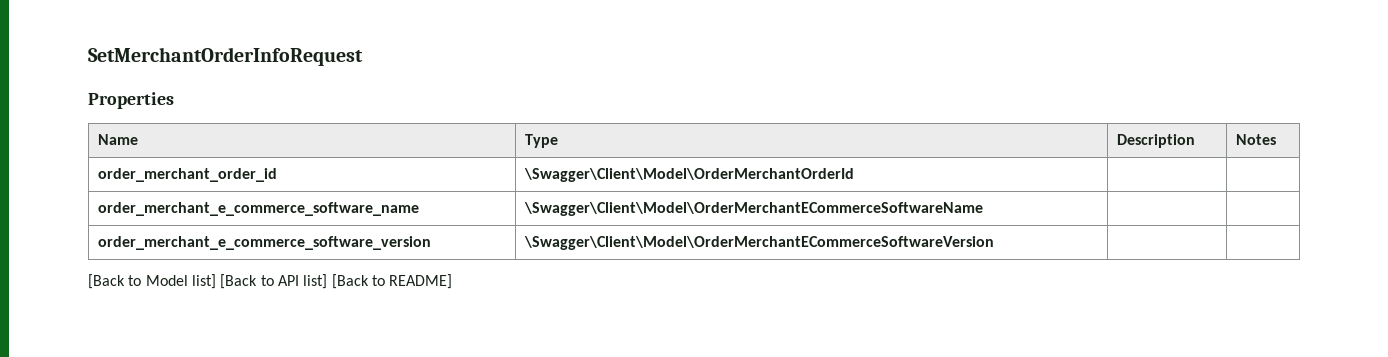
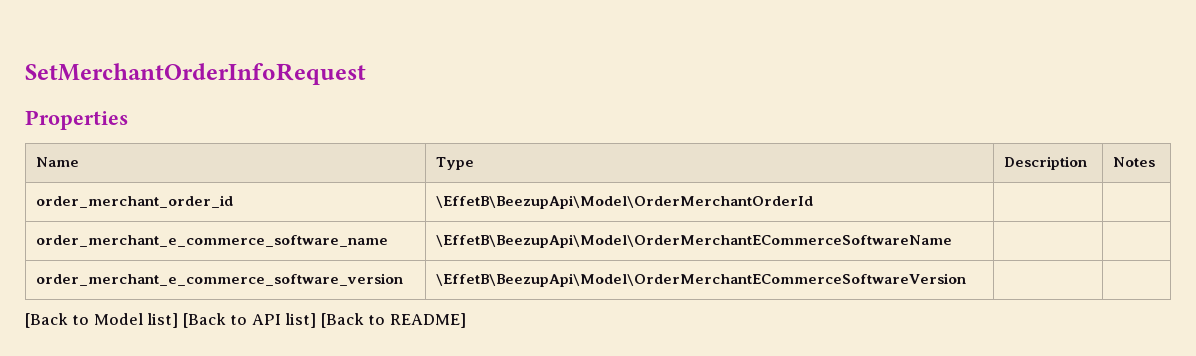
[523,168,854,182] \Swagger\Client\Model\OrderMerchantOrderId -> [436,195,814,209] \EffetB\BeezupApi\Model\OrderMerchantOrderId
[523,202,983,216] \Swagger\Client\Model\OrderMerchantECommerceSoftwareName -> [436,234,953,248] \EffetB\BeezupApi\Model\OrderMerchantECommerceSoftwareName
[523,236,994,250] \Swagger\Client\Model\OrderMerchantECommerceSoftwareVersion -> [436,273,967,287] \EffetB\BeezupApi\Model\OrderMerchantECommerceSoftwareVersion

